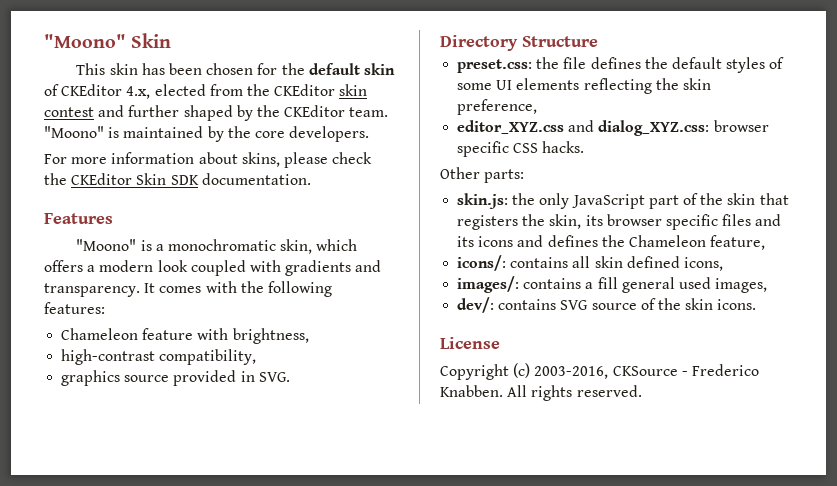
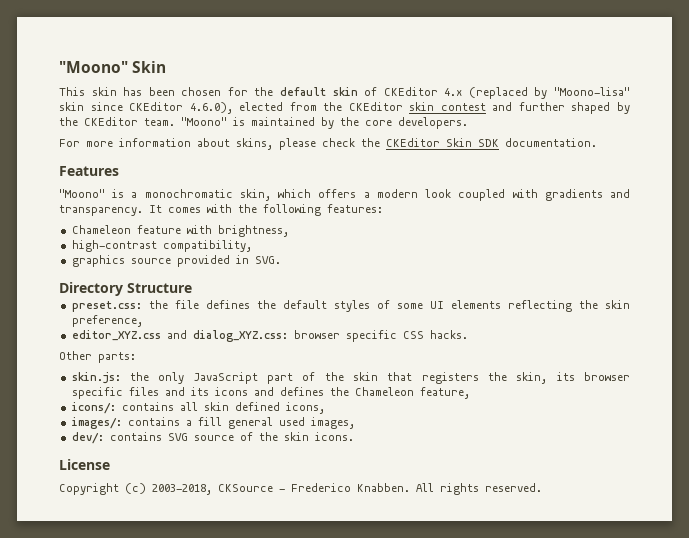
[126,86,151,99] 4.x, -> [444,87,630,99] [59,102,233,114] 4.x (replaced by "Moono-lisa" skin since CKEditor 4.6.0),
[534,366,609,379] 2003-2016, -> [152,484,212,495] 2003-2018,

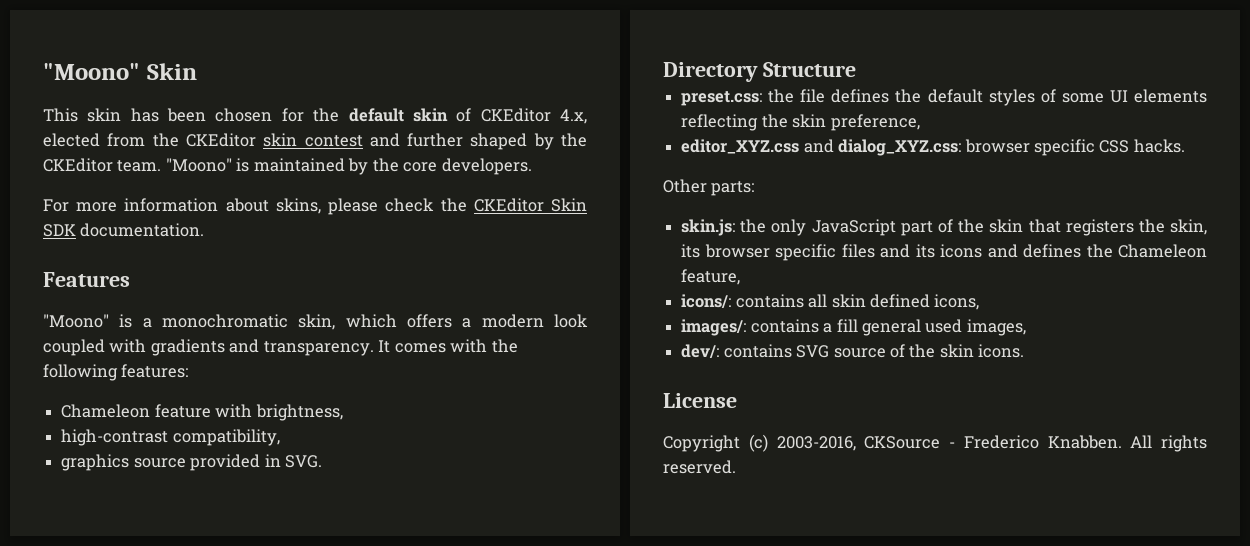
[444,87,630,99] [59,102,233,114] 4.x (replaced by "Moono-lisa" skin since CKEditor 4.6.0), -> [560,109,587,124] 4.x,
[152,484,212,495] 2003-2018, -> [776,436,856,451] 2003-2016,

